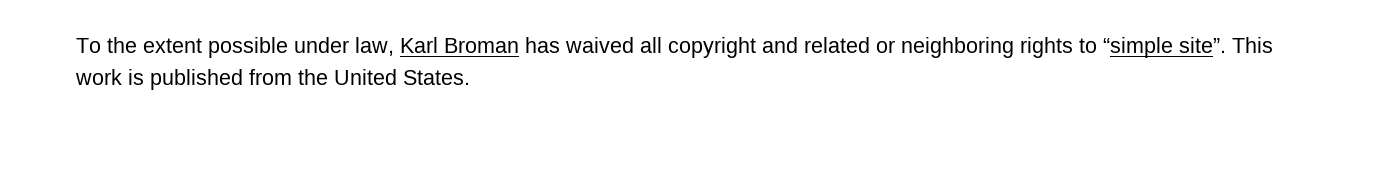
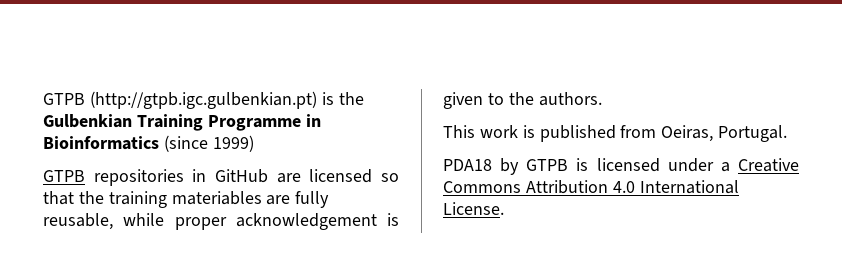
[76,37,1226,58] To the extent possible under law, Karl Broman has waived all copyright and related or neighboring rights to “simple site”. -> [43,91,364,109] [43,114,321,131] [43,135,254,152] [43,169,400,186] [43,191,330,208] [43,213,399,230] [443,92,602,109] GTPB (http://gtpb.igc.gulbenkian.pt) is the Gulbenkian Training Programme in Bioinformatics (since 1999) // GTPB repositories in GitHub are licensed so that the training materiables are fully reusable, while proper acknowledgement is given to the authors. //
[298,69,470,85] the United States. -> [661,125,788,142] [443,158,799,175] [443,180,739,194] [443,202,504,215] Oeiras, Portugal. // PDA18 by GTPB is licensed under a Creative Commons Attribution 4.0 International License.

